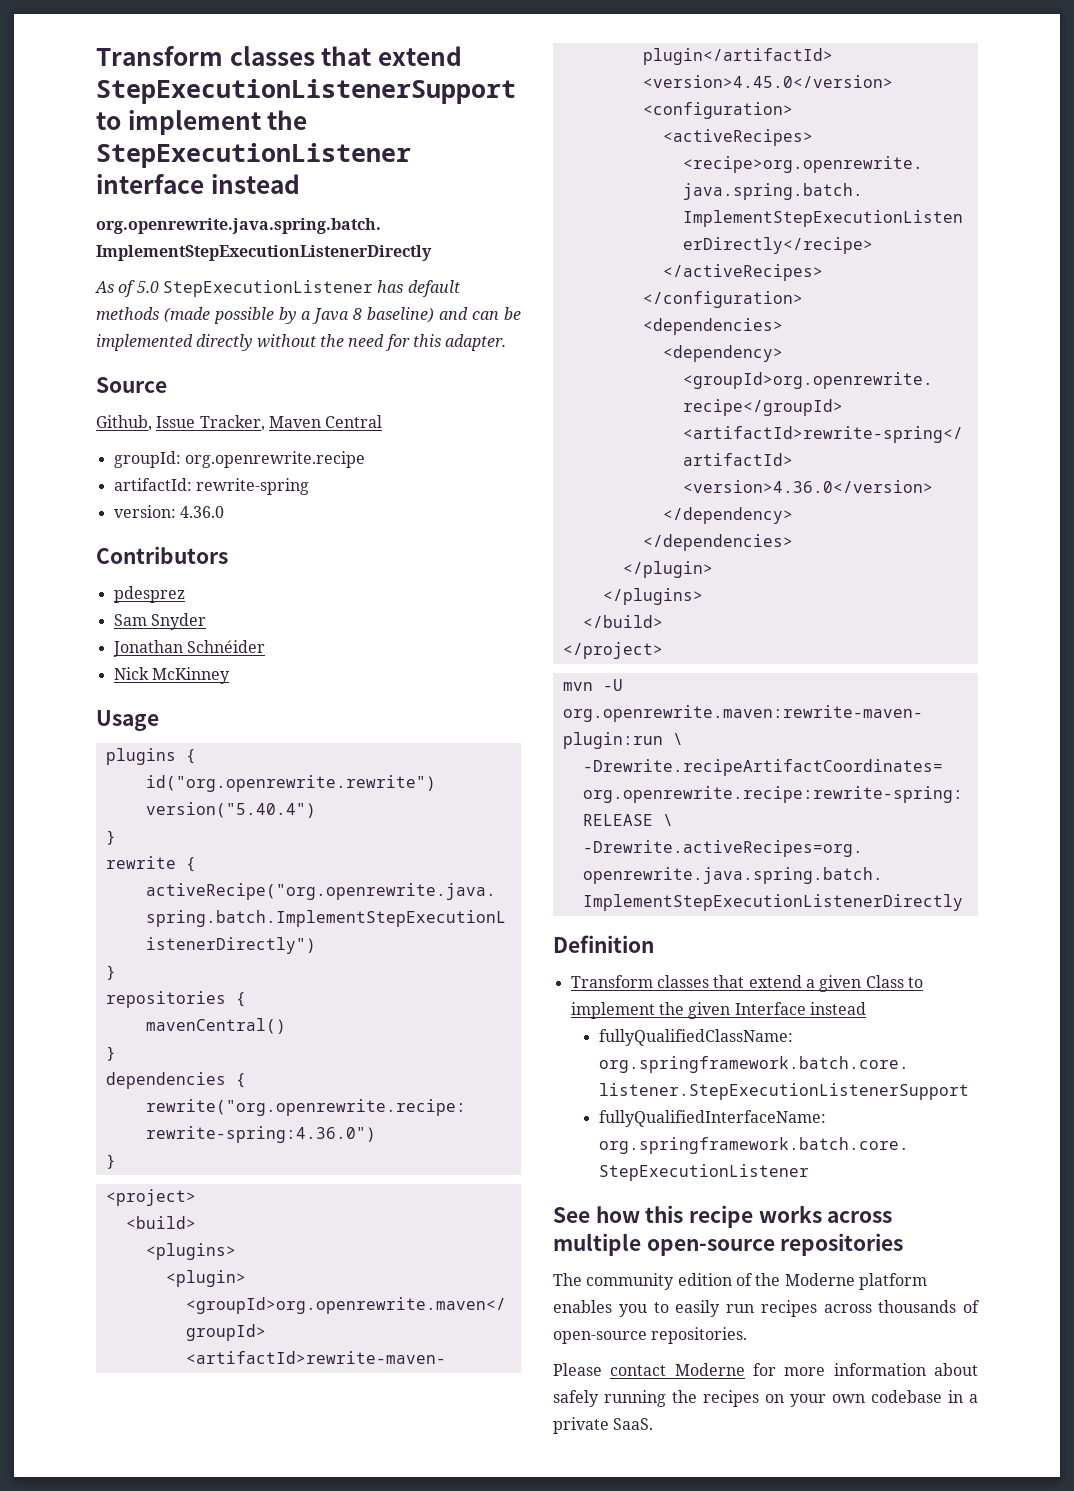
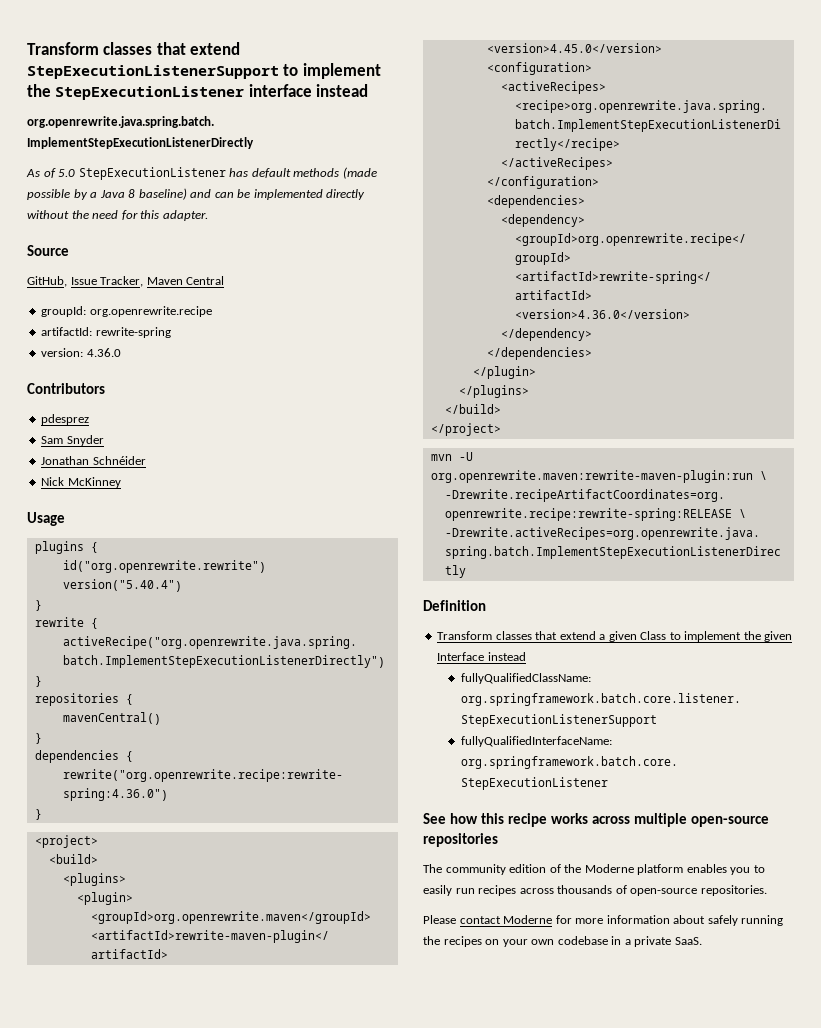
[96,415,152,431] Github, -> [27,276,67,287] GitHub,

